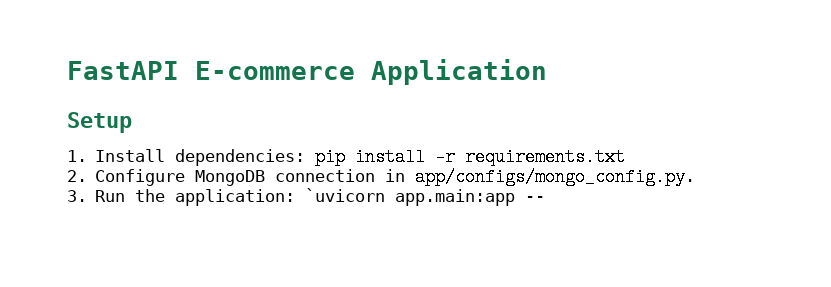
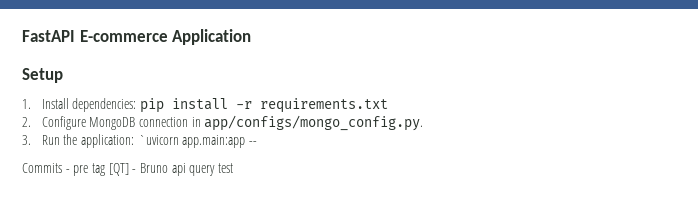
(546, 199) none -> [22,163,233,176] // Commits - pre tag [QT] - Bruno api query test

